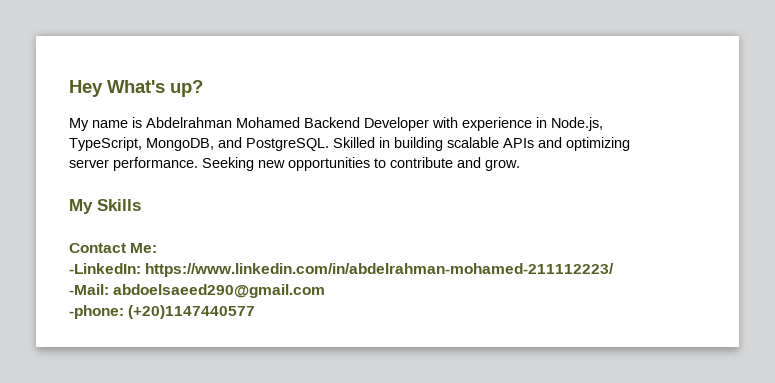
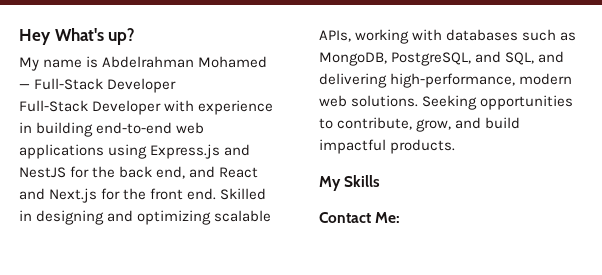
[304,117,603,131] [69,137,630,151] [69,157,520,171] [69,199,141,214] [69,243,158,253] [69,263,615,277] [69,284,326,298] [69,305,256,319] Backend Developer with experience in Node.js, TypeScript, MongoDB, and PostgreSQL. Skilled in building scalable APIs and optimizing server performance. Seeking new opportunities to contribute and grow. // My Skills // Contact Me: // -LinkedIn: https://www.linkedin.com/in/abdelrahman-mohamed-211112223/ // -Mail: abdoelsaeed290@gmail.com // -phone: (+20)1147440577 -> [19,78,177,93] [19,100,274,115] [19,122,205,137] [19,144,251,159] [19,166,259,179] [19,188,267,203] [19,210,272,225] [319,29,577,44] [319,51,565,66] [319,73,573,88] [319,95,574,110] [319,117,521,132] [319,139,456,154] [319,175,381,191] [319,212,401,223] — Full-Stack Developer // Full-Stack Developer with experience in building end-to-end web applications using Express.js and NestJS for the back end, and React and Next.js for the front end. Skilled in designing and optimizing scalable APIs, working with databases such as MongoDB, PostgreSQL, and SQL, and delivering high-performance, modern web solutions. Seeking opportunities to contribute, grow, and build impactful products. // My Skills // Contact Me:

